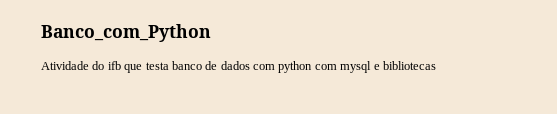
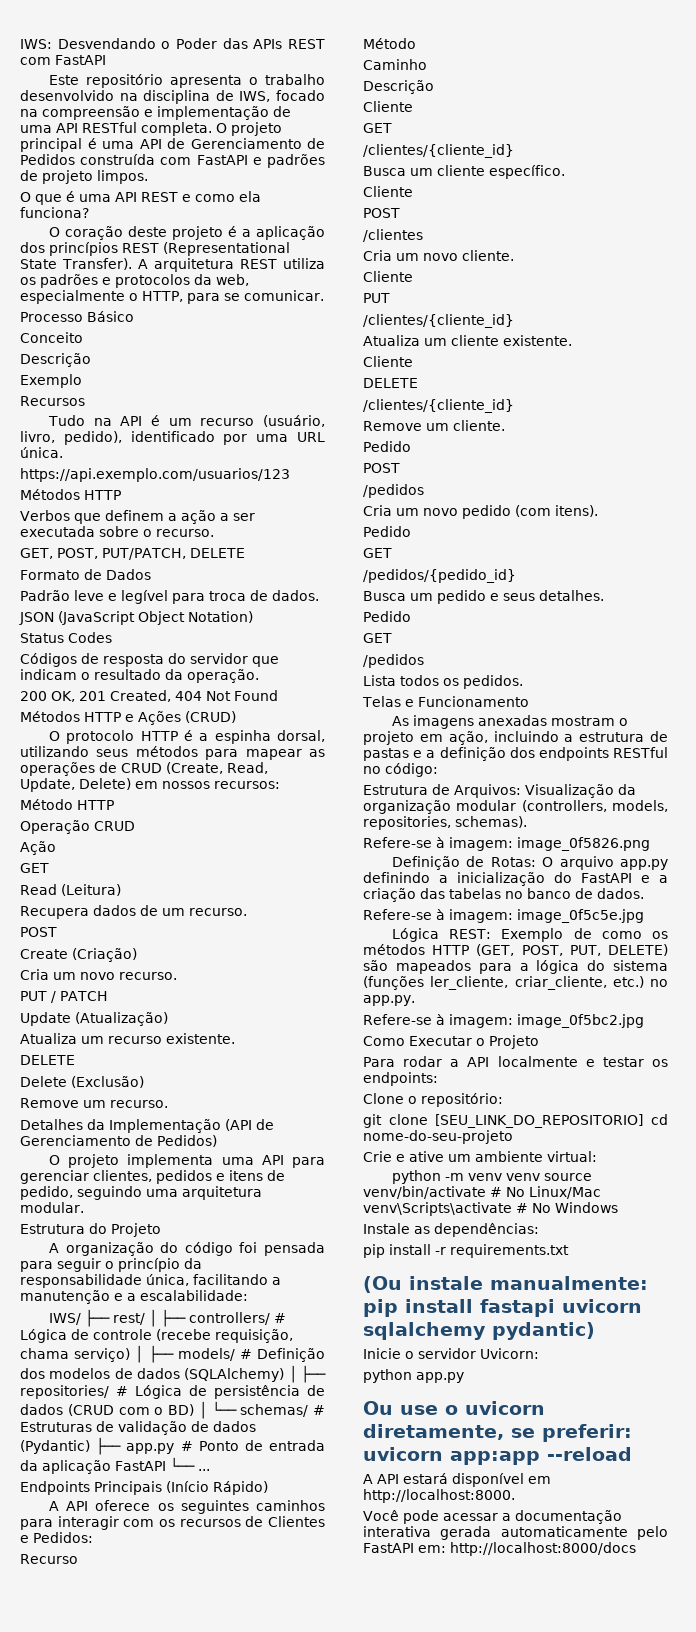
[41,24,211,42] [41,61,436,73] Banco_com_Python // Atividade do ifb que testa banco de dados com python com mysql e bibliotecas -> [20,38,325,49] [20,55,106,65] [48,74,325,88] [20,90,325,104] [20,106,291,120] [20,122,282,136] [20,138,325,152] [20,154,325,168] [20,170,148,184] [20,191,261,205] [20,207,89,218] [48,226,325,240] [20,242,290,256] [20,258,326,272] [20,274,249,288] [20,290,324,304] [20,311,134,322] [20,332,83,343] [20,353,91,367] [20,374,82,388] [20,396,85,406] [47,415,325,427] [20,431,326,445] [20,447,63,458] [20,468,290,482] [20,489,121,500] [20,510,255,524] [20,526,214,537] [20,548,245,560] [20,569,151,580] [20,590,319,604] [19,611,253,625] [20,632,112,643] [20,653,279,667] [20,669,259,683] [20,690,278,702] [20,711,236,725] [48,730,325,744] [20,746,325,760] [20,762,268,776] [20,778,280,792] [20,799,114,810] [20,820,135,834] [20,841,56,855] [20,863,49,873] [20,884,121,896] [20,905,247,919] [20,927,57,937] [20,948,137,962] [20,969,177,980] [20,991,108,1003] [20,1012,168,1026] [20,1033,235,1044] [20,1055,75,1065] [20,1076,144,1088] [20,1098,168,1108] [20,1119,274,1133] [20,1135,217,1147] [48,1154,325,1168] [20,1170,285,1184] [20,1186,262,1200] [20,1202,84,1213] [20,1223,161,1237] [48,1242,325,1256] [20,1258,202,1272] [20,1274,281,1288] [20,1290,248,1304] [48,1309,286,1327] [20,1329,293,1343] [20,1345,325,1363] [20,1365,326,1383] [20,1385,325,1399] [20,1401,325,1419] [20,1421,256,1435] [20,1437,325,1455] [20,1457,210,1474] [20,1481,268,1495] [48,1500,325,1514] [20,1516,325,1530] [20,1532,93,1543] [20,1554,78,1564] [363,38,416,49] [363,59,427,70] [363,80,434,94] [363,101,413,112] [363,123,392,133] [363,144,514,158] [363,165,565,179] [363,186,413,197] [363,208,400,218] [363,229,423,242] [363,250,514,261] [363,271,413,282] [363,293,390,303] [363,314,514,328] [363,335,572,346] [363,356,413,367] [363,378,418,388] [363,399,514,413] [363,420,505,431] [363,441,411,452] [363,463,400,473] [363,484,424,498] [363,505,598,519] [363,526,411,537] [363,548,392,558] [363,569,516,583] [363,590,604,604] [363,611,411,622] [363,633,392,643] [363,654,424,668] [363,675,523,689] [362,696,529,707] [391,715,628,729] [363,731,668,745] [363,747,668,761] [363,763,438,777] [363,784,636,798] [363,800,668,814] [363,816,527,830] [363,837,650,851] [391,856,668,870] [363,872,668,886] [363,888,644,902] [363,909,644,923] [391,928,668,942] [363,944,668,956] [363,960,668,974] [363,976,668,990] [363,995,415,1006] [363,1014,644,1028] [363,1035,539,1049] [363,1056,668,1067] [363,1072,438,1086] [363,1093,503,1107] [363,1114,668,1128] [363,1130,513,1144] [363,1151,597,1162] [391,1170,592,1184] [363,1186,601,1199] [363,1202,618,1216] [363,1223,539,1237] [363,1244,569,1258] [363,1276,648,1293] [363,1299,642,1317] [363,1322,595,1340] [363,1348,539,1359] [363,1369,464,1383] [363,1401,545,1415] [363,1424,632,1442] [363,1447,632,1465] [363,1473,551,1487] [363,1489,515,1503] [363,1510,622,1524] [363,1526,668,1540] [363,1542,636,1556] IWS: Desvendando o Poder das APIs REST com FastAPI // Este repositório apresenta o trabalho desenvolvido na disciplina de IWS, focado na compreensão e implementação de uma API RESTful completa. O projeto principal é uma API de Gerenciamento de Pedidos construída com FastAPI e padrões de projeto limpos. // O que é uma API REST e como ela funciona? // O coração deste projeto é a aplicação dos princípios REST (Representational State Transfer). A arquitetura REST utiliza os padrões e protocolos da web, especialmente o HTTP, para se comunicar. // Processo Básico // Conceito // Descrição // Exemplo // Recursos // Tudo na API é um recurso (usuário, livro, pedido), identificado por uma URL única. // https://api.exemplo.com/usuarios/123 // Métodos HTTP // Verbos que definem a ação a ser executada sobre o recurso. // GET, POST, PUT/PATCH, DELETE // Formato de Dados // Padrão leve e legível para troca de dados. // JSON (JavaScript Object Notation) // Status Codes // Códigos de resposta do servidor que indicam o resultado da operação. // 200 OK, 201 Created, 404 Not Found // Métodos HTTP e Ações (CRUD) // O protocolo HTTP é a espinha dorsal, utilizando seus métodos para mapear as operações de CRUD (Create, Read, Update, Delete) em nossos recursos: // Método HTTP // Operação CRUD // Ação // GET // Read (Leitura) // Recupera dados de um recurso. // POST // Create (Criação) // Cria um novo recurso. // PUT / PATCH // Update (Atualização) // Atualiza um recurso existente. // DELETE // Delete (Exclusão) // Remove um recurso. // Detalhes da Implementação (API de Gerenciamento de Pedidos) // O projeto implementa uma API para gerenciar clientes, pedidos e itens de pedido, seguindo uma arquitetura modular. // Estrutura do Projeto // A organização do código foi pensada para seguir o princípio da responsabilidade única, facilitando a manutenção e a escalabilidade: // IWS/ ├── rest/ │ ├── controllers/ # Lógica de controle (recebe requisição, chama serviço) │ ├── models/ # Definição dos modelos de dados (SQLAlchemy) │ ├── repositories/ # Lógica de persistência de dados (CRUD com o BD) │ └── schemas/ # Estruturas de validação de dados (Pydantic) ├── app.py # Ponto de entrada da aplicação FastAPI └── ... // Endpoints Principais (Início Rápido) // A API oferece os seguintes caminhos para interagir com os recursos de Clientes e Pedidos: // Recurso // Método // Caminho // Descrição // Cliente // GET // /clientes/{cliente_id} // Busca um cliente específico. // Cliente // POST // /clientes // Cria um novo cliente. // Cliente // PUT // /clientes/{cliente_id} // Atualiza um cliente existente. // Cliente // DELETE // /clientes/{cliente_id} // Remove um cliente. // Pedido // POST // /pedidos // Cria um novo pedido (com itens). // Pedido // GET // /pedidos/{pedido_id} // Busca um pedido e seus detalhes. // Pedido // GET // /pedidos // Lista todos os pedidos. // Telas e Funcionamento // As imagens anexadas mostram o projeto em ação, incluindo a estrutura de pastas e a definição dos endpoints RESTful no código: // Estrutura de Arquivos: Visualização da organização modular (controllers, models, repositories, schemas). // Refere-se à imagem: image_0f5826.png // Definição de Rotas: O arquivo app.py definindo a inicialização do FastAPI e a criação das tabelas no banco de dados. // Refere-se à imagem: image_0f5c5e.jpg // Lógica REST: Exemplo de como os métodos HTTP (GET, POST, PUT, DELETE) são mapeados para a lógica do sistema (funções ler_cliente, criar_cliente, etc.) no app.py. // Refere-se à imagem: image_0f5bc2.jpg // Como Executar o Projeto // Para rodar a API localmente e testar os endpoints: // Clone o repositório: // git clone [SEU_LINK_DO_REPOSITORIO] cd nome-do-seu-projeto // Crie e ative um ambiente virtual: // python -m venv venv source venv/bin/activate # No Linux/Mac venv\Scripts\activate # No Windows // Instale as dependências: // pip install -r requirements.txt // (Ou instale manualmente: pip install fastapi uvicorn sqlalchemy pydantic) // Inicie o servidor Uvicorn: // python app.py // Ou use o uvicorn diretamente, se preferir: uvicorn app:app --reload // A API estará disponível em http://localhost:8000. // Você pode acessar a documentação interativa gerada automaticamente pelo FastAPI em: http://localhost:8000/docs

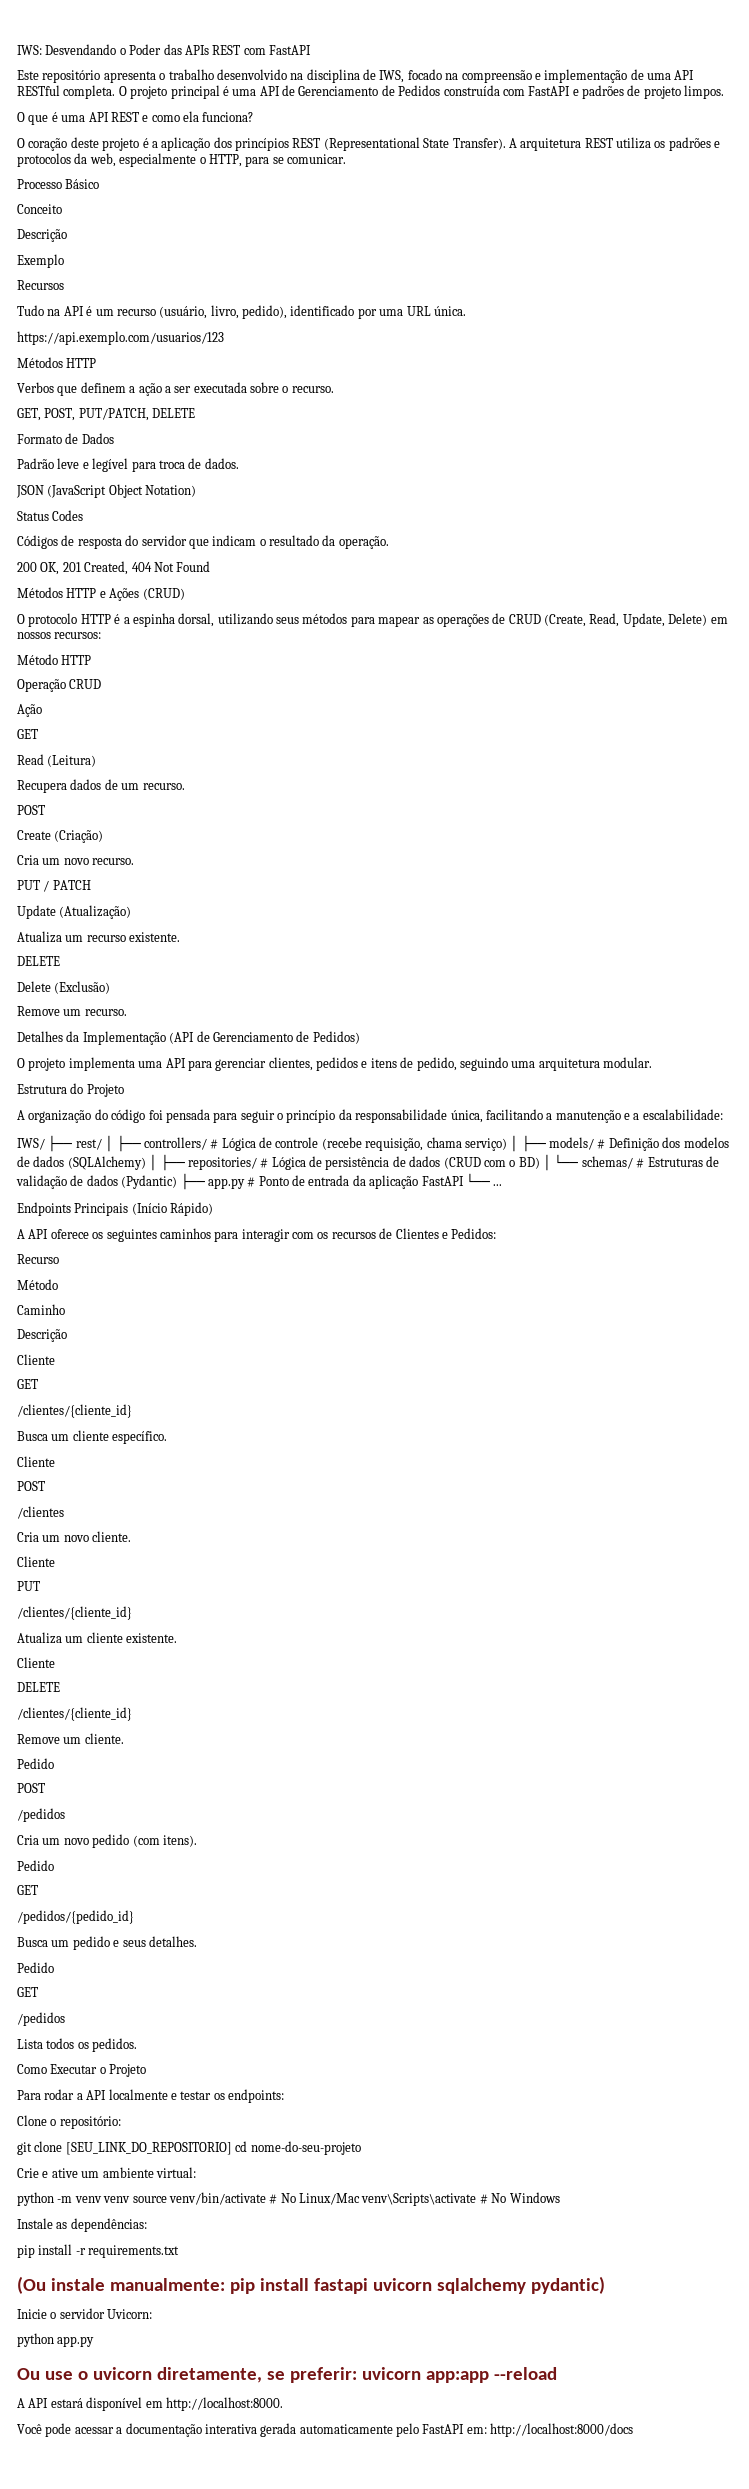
[362,696,529,707] [391,715,628,729] [363,731,668,745] [363,747,668,761] [363,763,438,777] [363,784,636,798] [363,800,668,814] [363,816,527,830] [363,837,650,851] [391,856,668,870] [363,872,668,886] [363,888,644,902] [363,909,644,923] [391,928,668,942] [363,944,668,956] [363,960,668,974] [363,976,668,990] [363,995,415,1006] [363,1014,644,1028] // Telas e Funcionamento // As imagens anexadas mostram o projeto em ação, incluindo a estrutura de pastas e a definição dos endpoints RESTful no código: // Estrutura de Arquivos: Visualização da organização modular (controllers, models, repositories, schemas). // Refere-se à imagem: image_0f5826.png // Definição de Rotas: O arquivo app.py definindo a inicialização do FastAPI e a criação das tabelas no banco de dados. // Refere-se à imagem: image_0f5c5e.jpg // Lógica REST: Exemplo de como os métodos HTTP (GET, POST, PUT, DELETE) são mapeados para a lógica do sistema (funções ler_cliente, criar_cliente, etc.) no app.py. // Refere-se à imagem: image_0f5bc2.jpg -> (138, 2045) none

